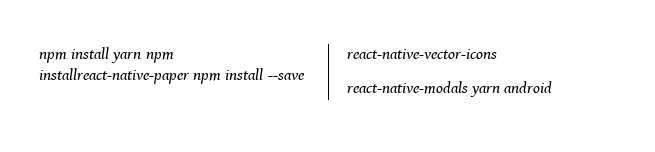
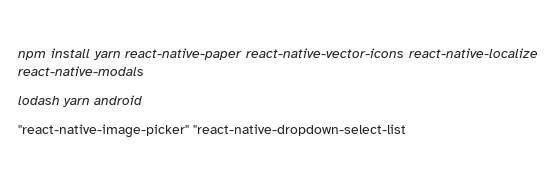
[145,52,174,63] [39,68,305,84] [347,49,497,59] [347,81,468,94] npm installreact-native-paper npm install --save react-native-vector-icons // react-native-modals -> [125,48,538,60] [18,66,144,76] [18,96,60,105] react-native-paper react-native-vector-icons react-native-localize react-native-modals // lodash
(553, 87) none -> [18,124,406,138] // "react-native-image-picker" "react-native-dropdown-select-list

